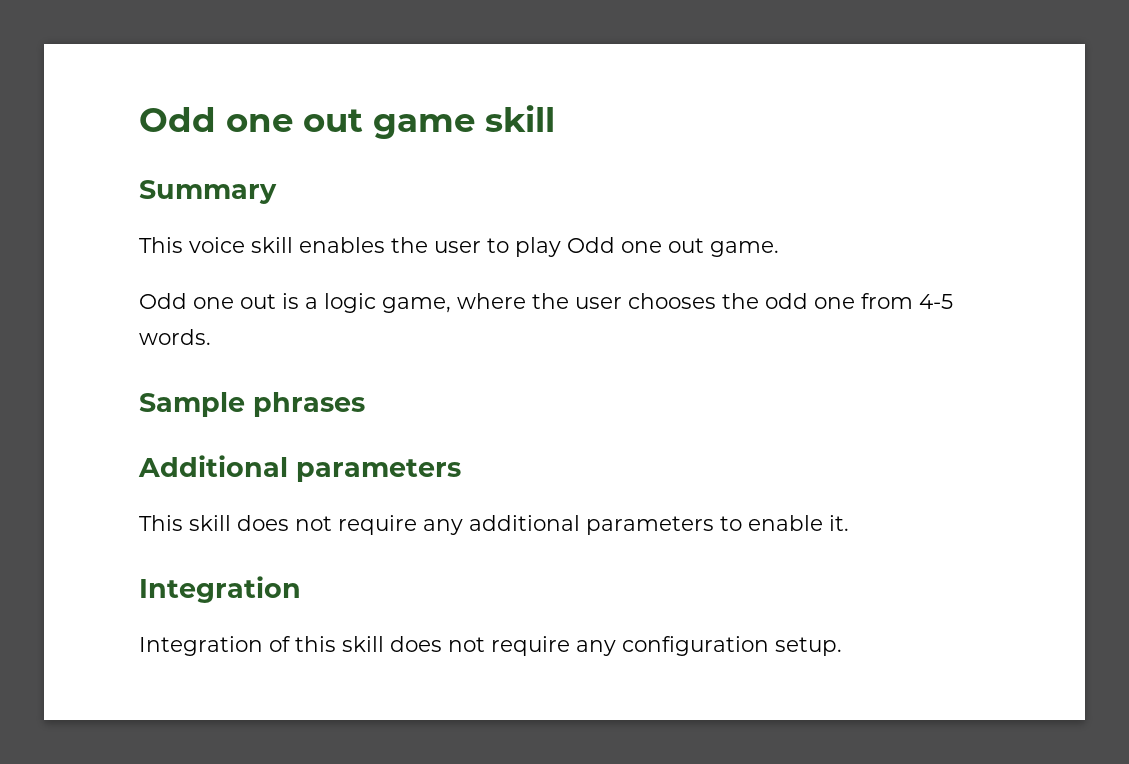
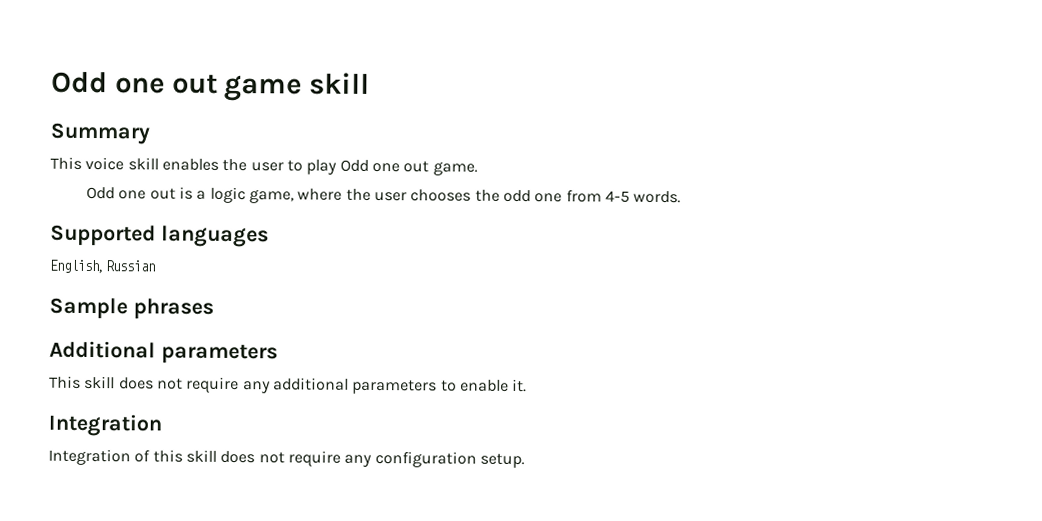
(211, 337) none -> [50,224,269,248] [49,259,156,274] // Supported languages // English, Russian

